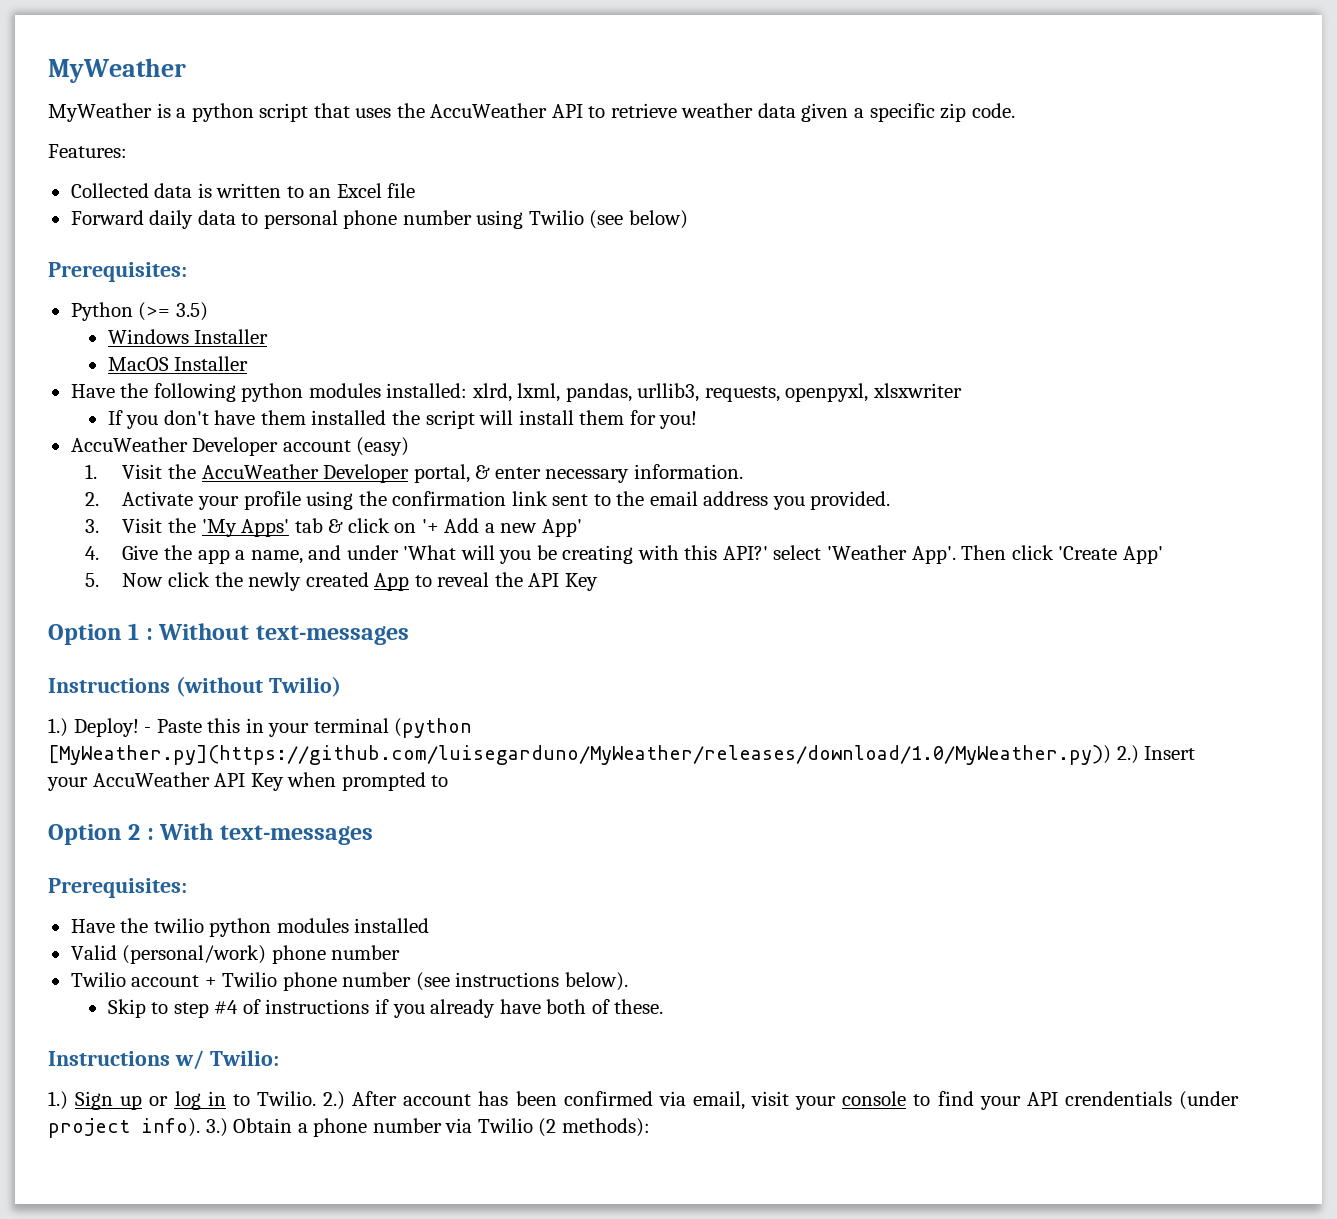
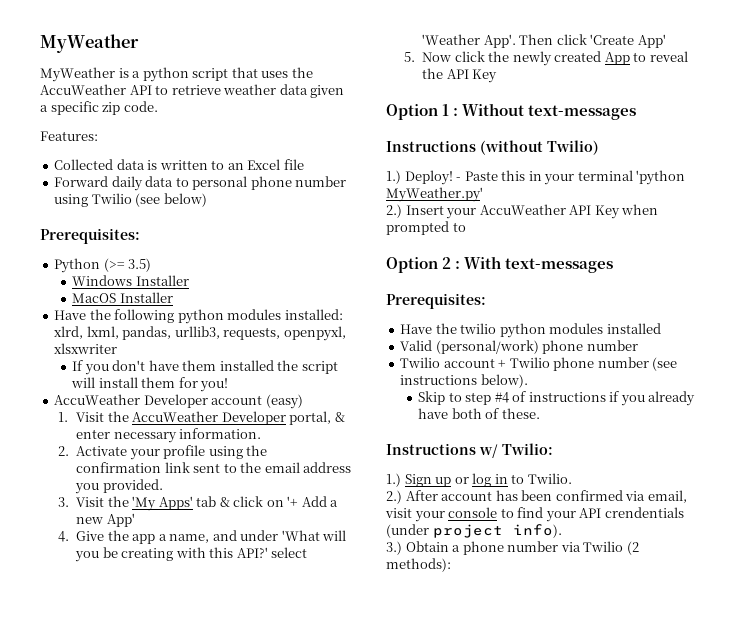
[394,718,473,738] [48,745,1111,765] (python [MyWeather.py](https://github.com/luisegarduno/MyWeather/releases/download/1.0/MyWeather.py)) -> [636,170,686,185] [386,187,483,202] 'python MyWeather.py' //
(316, 1098) none -> (572, 478) //
(200, 1127) none -> (562, 531) //

